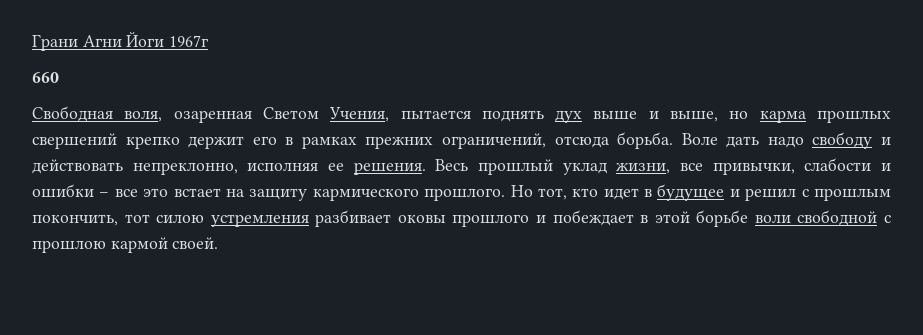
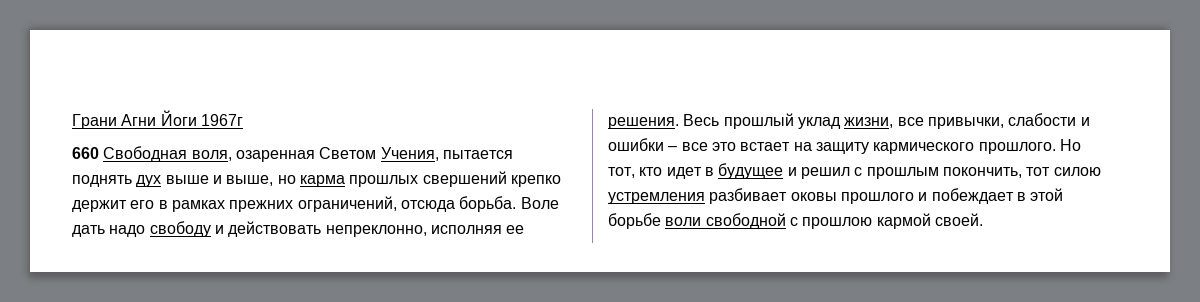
(59, 77) // -> (99, 153) none

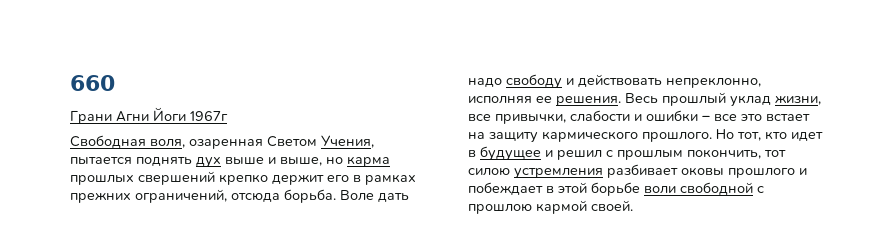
(72, 121) none -> [70,75,115,91] 660 //
[72,147,99,159] 660 -> (228, 116) none

